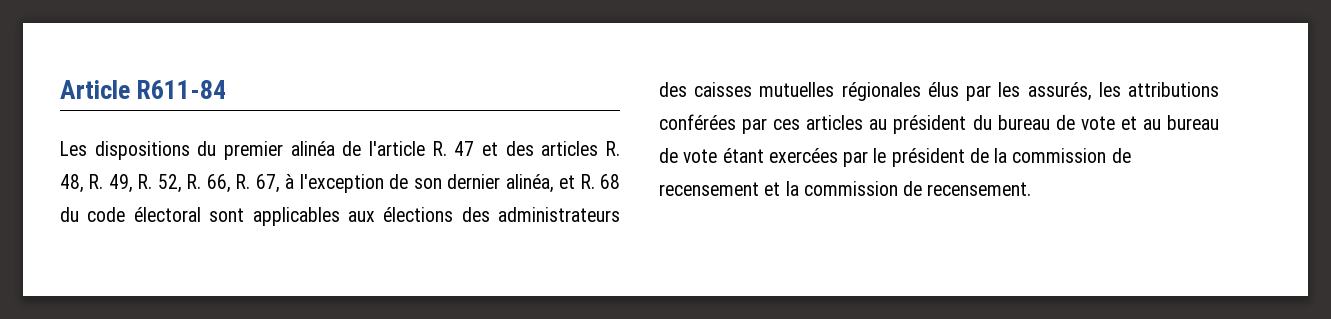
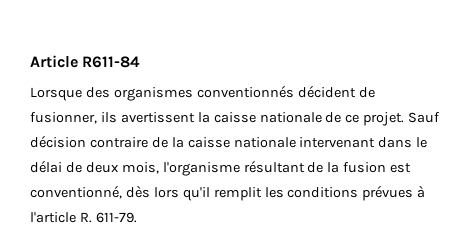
[60,141,621,160] [60,174,621,193] [60,207,620,226] [659,82,1219,101] [659,114,1219,134] [659,148,1131,167] [659,181,1032,196] Les dispositions du premier alinéa de l'article R. 47 et des articles R. 48, R. 49, R. 52, R. 66, R. 67, à l'exception de son dernier alinéa, et R. 68 du code électoral sont applicables aux élections des administrateurs des caisses mutuelles régionales élus par les assurés, les attributions conférées par ces articles au président du bureau de vote et au bureau de vote étant exercées par le président de la commission de recensement et la commission de recensement. -> [30,85,375,101] [30,112,441,126] [30,135,428,148] [30,160,412,176] [30,185,426,201] [30,212,137,223] Lorsque des organismes conventionnés décident de fusionner, ils avertissent la caisse nationale de ce projet. Sauf décision contraire de la caisse nationale intervenant dans le délai de deux mois, l'organisme résultant de la fusion est conventionné, dès lors qu'il remplit les conditions prévues à l'article R. 611-79.

